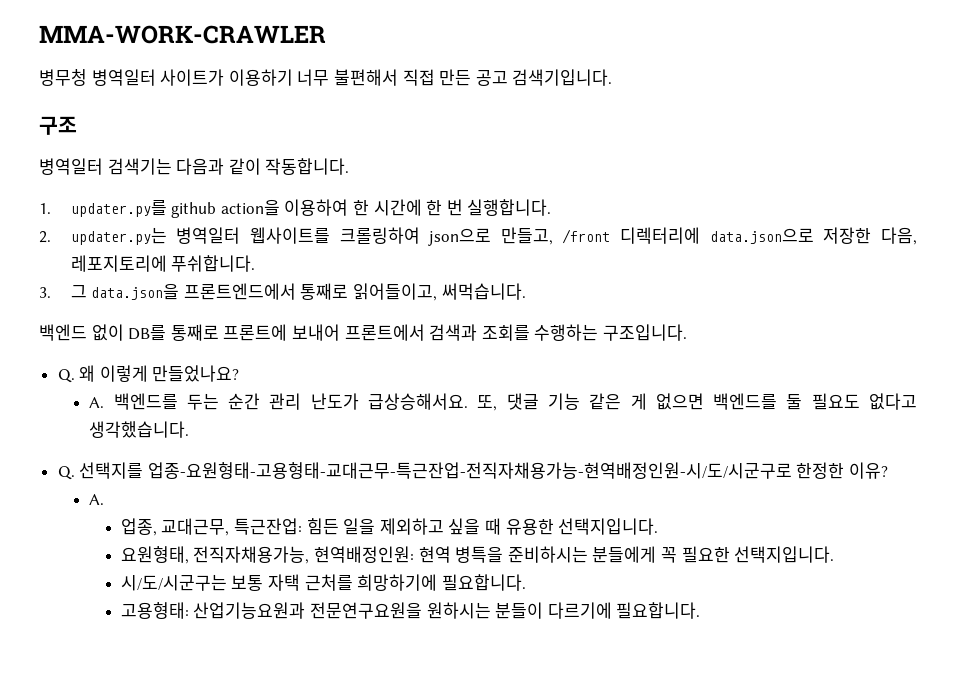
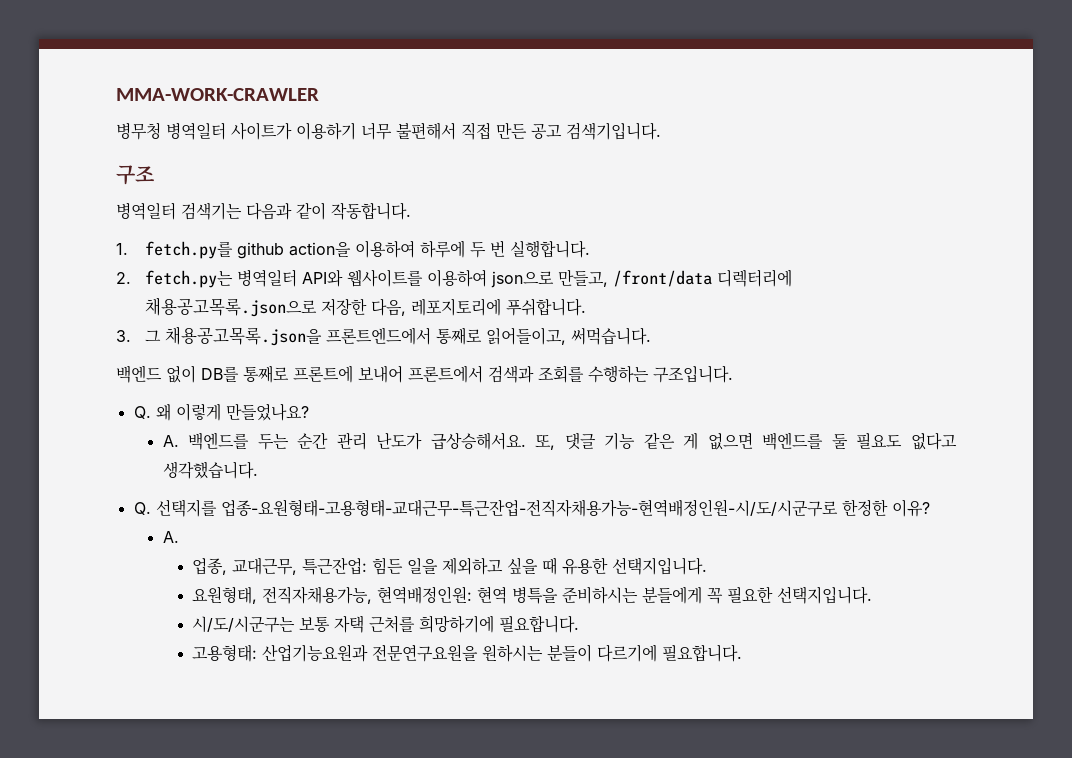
[70,200,167,217] updater.py를 -> [145,241,234,259] fetch.py를
[352,199,443,216] 한 시간에 한 -> [420,240,487,258] 하루에 두
[70,227,814,246] updater.py는 병역일터 웹사이트를 크롤링하여 json으로 만들고, /front 디렉터리에 data.json으로 -> [145,269,793,288] [145,297,318,317] fetch.py는 병역일터 API와 웹사이트를 이용하여 json으로 만들고, /front/data 디렉터리에 채용공고목록.json으로
[91,283,180,300] data.json을 -> [165,326,323,346] 채용공고목록.json을

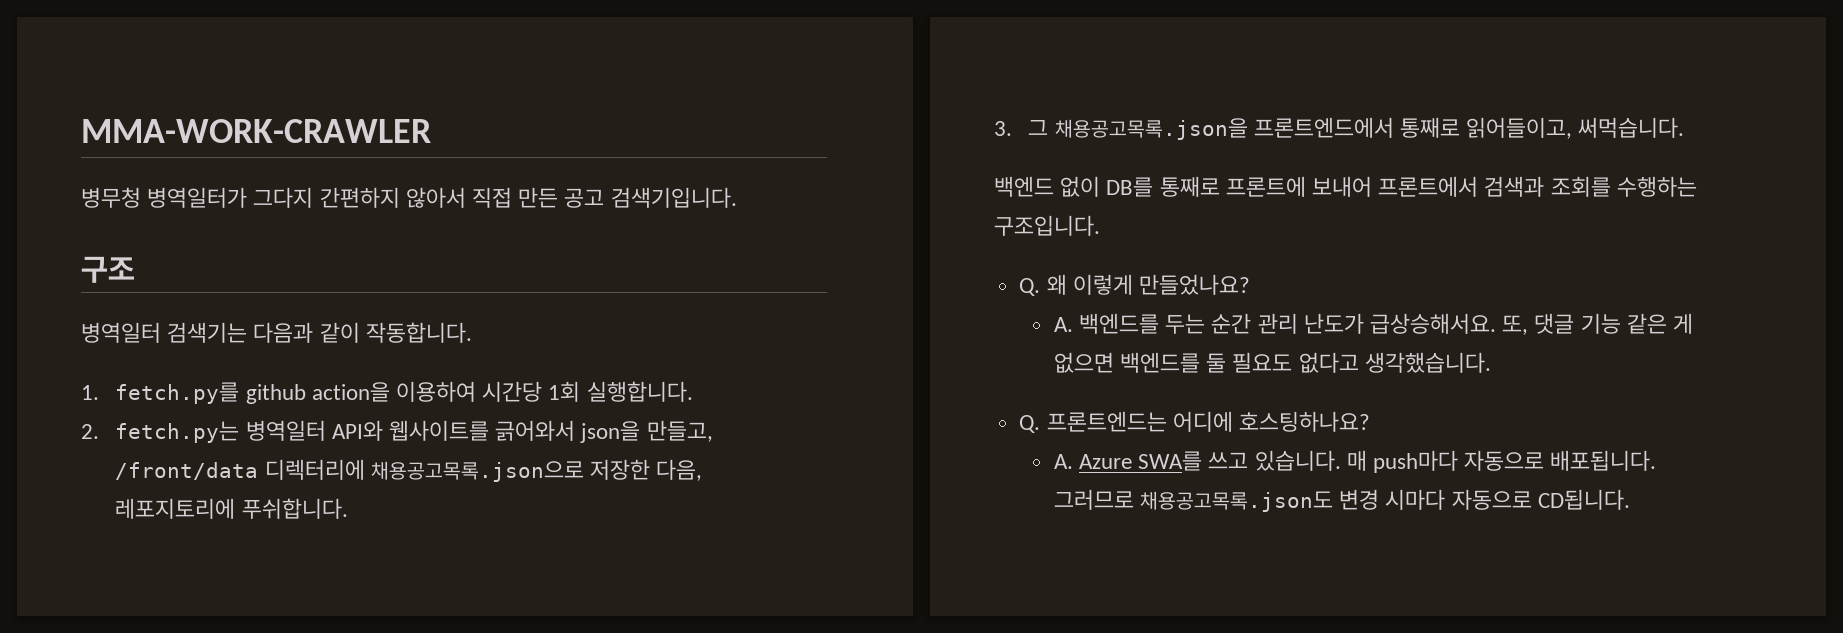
[166,122,456,140] 병역일터 사이트가 이용하기 너무 불편해서 -> [147,187,466,208] 병역일터가 그다지 간편하지 않아서
[420,240,506,258] 하루에 두 번 -> [482,381,581,402] 시간당 1회
[427,269,555,288] 이용하여 json으로 -> [495,420,641,443] 긁어와서 json을
[155,499,930,517] [162,531,179,543] [192,557,708,575] [192,586,873,604] [192,615,580,633] [192,644,743,662] 선택지를 업종-요원형태-고용형태-교대근무-특근잔업-전직자채용가능-현역배정인원-시/도/시군구로 한정한 이유? // A. // 업종, 교대근무, 특근잔업: 힘든 일을 제외하고 싶을 때 유용한 선택지입니다. // 요원형태, 전직자채용가능, 현역배정인원: 현역 병특을 준비하시는 분들에게 꼭 필요한 선택지입니다. // 시/도/시군구는 보통 자택 근처를 희망하기에 필요합니다. // 고용형태: 산업기능요원과 전문연구요원을 원하시는 분들이 다르기에 필요합니다. -> [1046,411,1370,432] [1053,450,1657,473] [1053,489,1630,512] 프론트엔드는 어디에 호스팅하나요? // A. Azure SWA를 쓰고 있습니다. 매 push마다 자동으로 배포됩니다. 그러므로 채용공고목록.json도 변경 시마다 자동으로 CD됩니다.

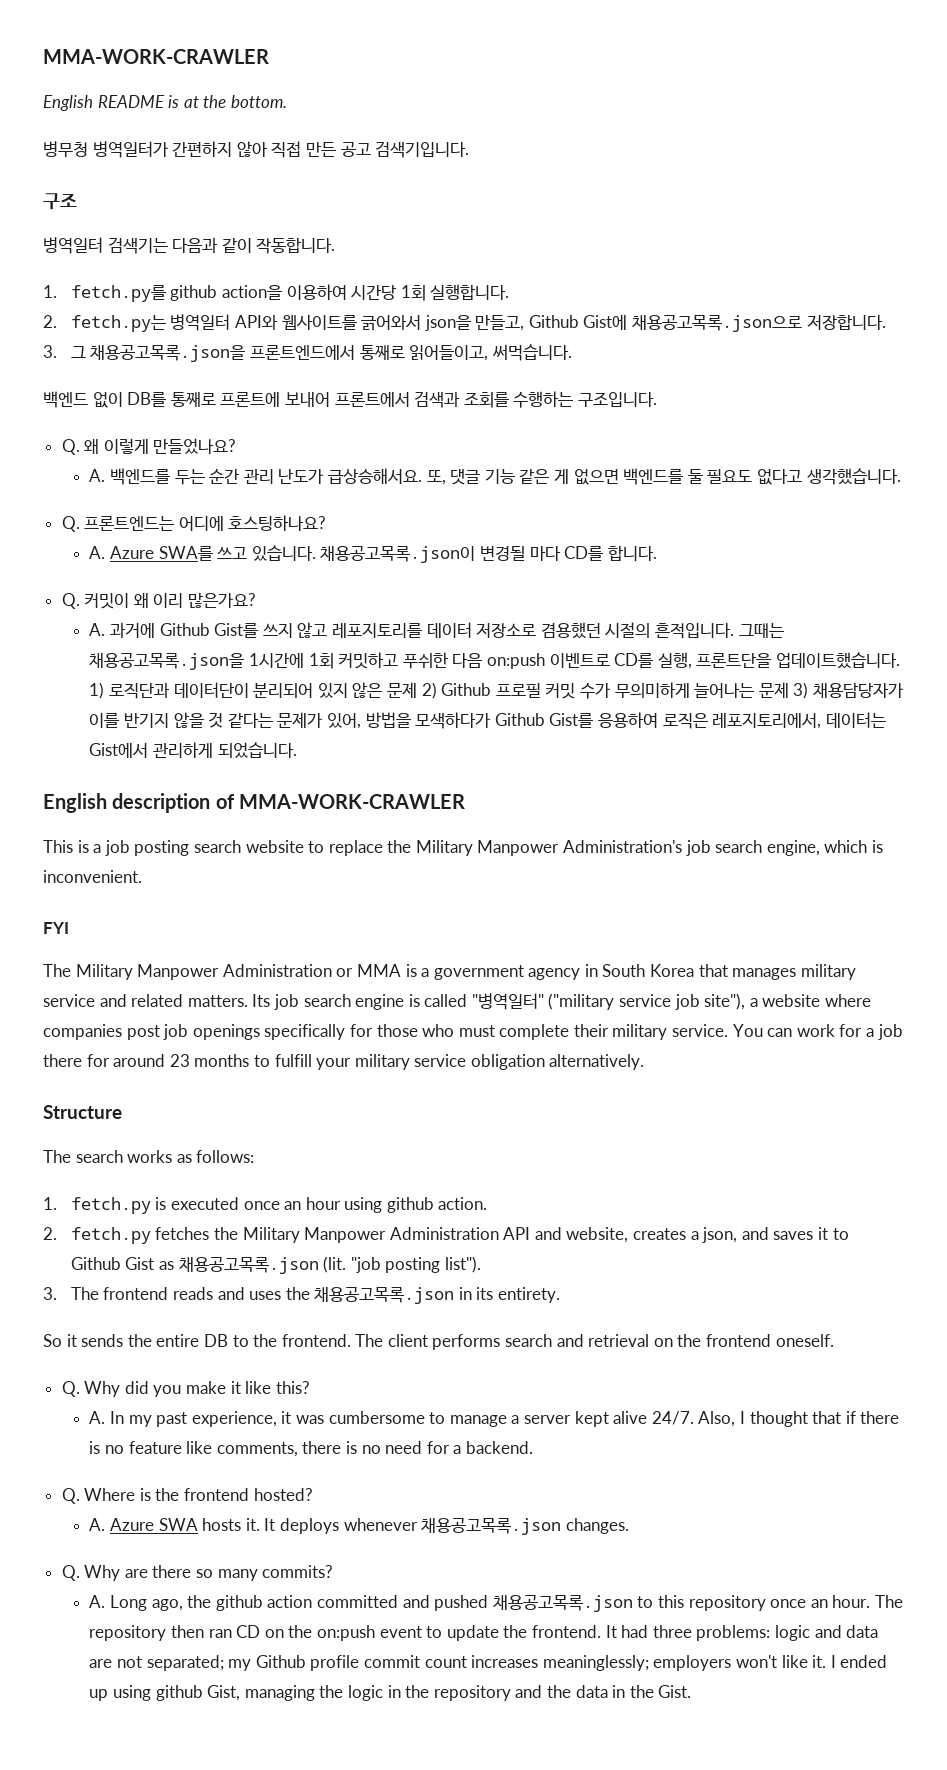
[81,119,431,143] MMA-WORK-CRAWLER -> [43,49,269,64] [43,95,287,111] MMA-WORK-CRAWLER // English README is at the bottom.
[253,187,466,208] 그다지 간편하지 않아서 -> [172,141,268,157] 간편하지 않아
[115,459,703,482] [115,498,348,519] /front/data 디렉터리에 채용공고목록.json으로 저장한 다음, 레포지토리에 푸쉬합니다. -> [528,314,886,332] Github Gist에 채용공고목록.json으로 저장합니다.
[1346,450,1657,473] [1053,489,1630,512] 매 push마다 자동으로 배포됩니다. 그러므로 채용공고목록.json도 변경 시마다 자동으로 CD됩니다. -> [320,545,657,563] [61,593,257,609] [89,622,784,639] [89,652,900,670] [89,682,904,699] [89,712,886,729] [89,742,297,758] [43,793,465,813] [43,840,884,856] [43,870,142,883] [43,922,69,934] [43,964,856,980] [43,993,872,1010] [43,1024,903,1040] [43,1054,645,1070] [43,1105,122,1119] [43,1150,255,1163] [43,1197,488,1214] [43,1227,849,1244] [70,1256,481,1274] [43,1287,561,1304] [43,1334,834,1350] [61,1381,310,1397] [89,1411,900,1427] [89,1441,533,1457] [61,1488,313,1504] [89,1518,629,1535] [61,1565,334,1581] [89,1595,903,1612] [89,1625,879,1641] [89,1655,888,1671] [89,1685,692,1701] 채용공고목록.json이 변경될 마다 CD를 합니다. // Q. 커밋이 왜 이리 많은가요? // A. 과거에 Github Gist를 쓰지 않고 레포지토리를 데이터 저장소로 겸용했던 시절의 흔적입니다. 그때는 채용공고목록.json을 1시간에 1회 커밋하고 푸쉬한 다음 on:push 이벤트로 CD를 실행, 프론트단을 업데이트했습니다. 1) 로직단과 데이터단이 분리되어 있지 않은 문제 2) Github 프로필 커밋 수가 무의미하게 늘어나는 문제 3) 채용담당자가 이를 반기지 않을 것 같다는 문제가 있어, 방법을 모색하다가 Github Gist를 응용하여 로직은 레포지토리에서, 데이터는 Gist에서 관리하게 되었습니다. // English description of MMA-WORK-CRAWLER // This is a job posting search website to replace the Military Manpower Administration's job search engine, which is inconvenient. // FYI // The Military Manpower Administration or MMA is a government agency in South Korea that manages military service and related matters. Its job search engine is called "병역일터" ("military service job site"), a website where companies post job openings specifically for those who must complete their military service. You can work for a job there for around 23 months to fulfill your military service obligation alternatively. // Structure // The search works as follows: // 1. fetch.py is executed once an hour using github action. // 2. fetch.py fetches the Military Manpower Administration API and website, creates a json, and saves it to Github Gist as 채용공고목록.json (lit. "job posting list"). // 3. The frontend reads and uses the 채용공고목록.json in its entirety. // So it sends the entire DB to the frontend. The client performs search and retrieval on the frontend oneself. // Q. Why did you make it like this? // A. In my past experience, it was cumbersome to manage a server kept alive 24/7. Also, I thought that if there is no feature like comments, there is no need for a backend. // Q. Where is the frontend hosted? // A. Azure SWA hosts it. It deploys whenever 채용공고목록.json changes. // Q. Why are there so many commits? // A. Long ago, the github action committed and pushed 채용공고목록.json to this repository once an hour. The repository then ran CD on the on:push event to update the frontend. It had three problems: logic and data are not separated; my Github profile commit count increases meaninglessly; employers won't like it. I ended up using github Gist, managing the logic in the repository and the data in the Gist.

